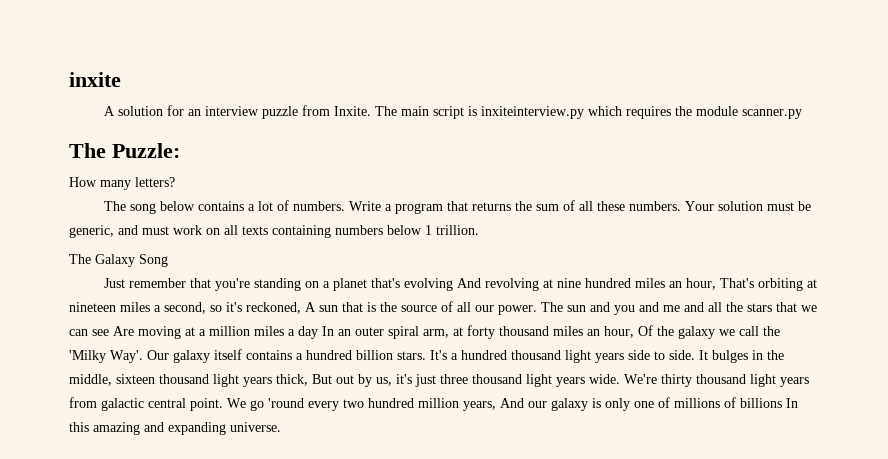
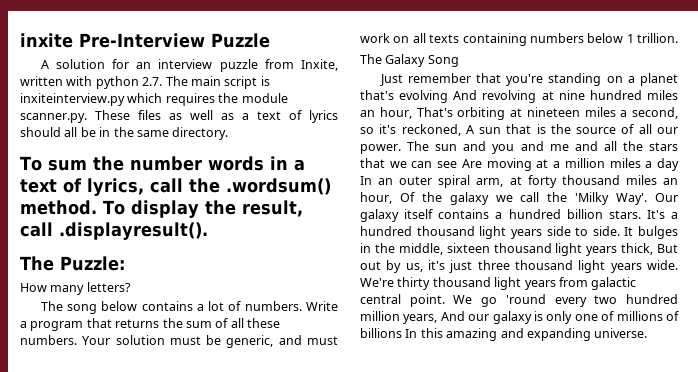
(121, 79) none -> [79,33,270,48] Pre-Interview Puzzle
[333,106,371,116] Inxite. -> [301,59,338,71] [20,76,163,89] Inxite, written with python 2.7.
[741,109,802,119] scanner.py -> [20,110,338,123] [20,127,229,140] [20,156,305,171] [20,178,331,196] [20,200,303,218] [20,222,208,240] scanner.py. These files as well as a text of lyrics should all be in the same directory. // To sum the number words in a text of lyrics, call the .wordsum() method. To display the result, call .displayresult().

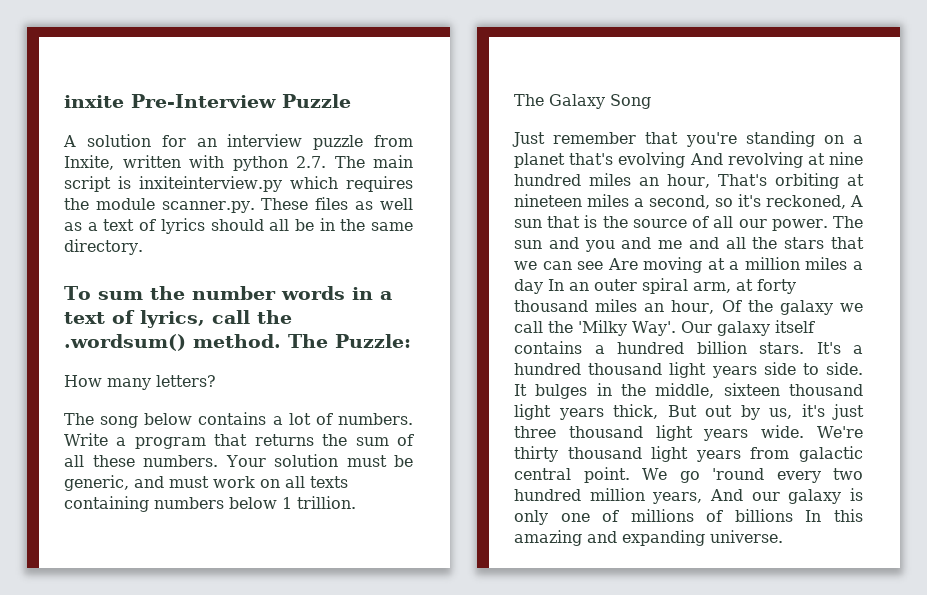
[103,200,303,218] [20,222,208,240] To display the result, call .displayresult(). // -> (281, 341) none

